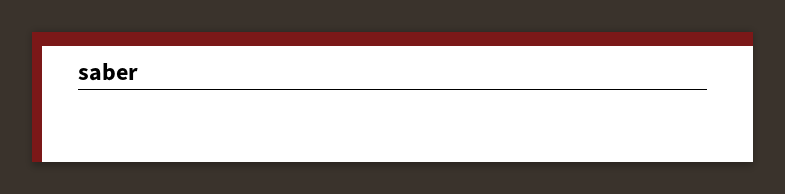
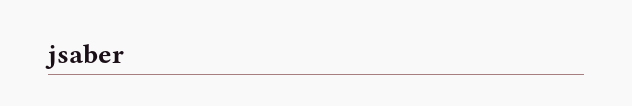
[78,63,138,81] saber -> [45,44,124,69] jsaber

